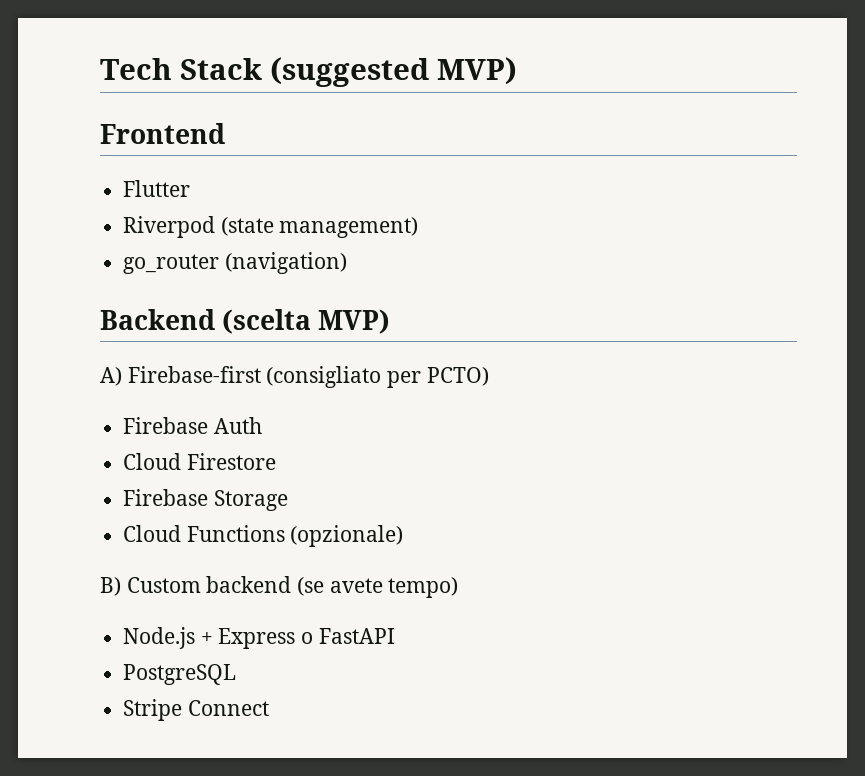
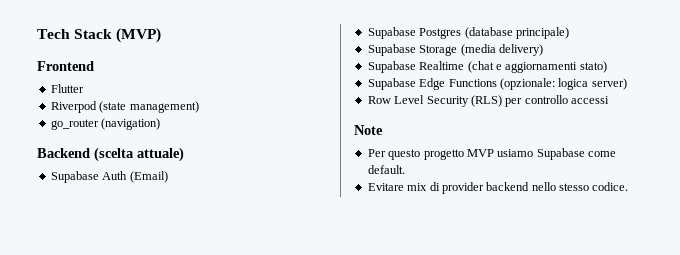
[270,57,517,87] (suggested MVP) -> [116,28,162,43] (MVP)
[318,309,391,334] [100,366,489,388] [123,417,262,434] [123,453,276,470] [123,489,288,511] [123,525,404,547] [100,576,459,598] [123,627,395,649] [123,664,237,685] [123,699,269,721] MVP) // A) Firebase-first (consigliato per PCTO) // Firebase Auth // Cloud Firestore // Firebase Storage // Cloud Functions (opzionale) // B) Custom backend (se avete tempo) // Node.js + Express o FastAPI // PostgreSQL // Stripe Connect -> [137,147,184,162] [50,171,168,183] [367,27,569,39] [367,44,543,56] [367,61,607,73] [367,78,627,90] [367,95,609,107] [354,125,383,135] [367,148,616,160] [367,165,405,174] [367,182,629,194] attuale) // Supabase Auth (Email) // Supabase Postgres (database principale) // Supabase Storage (media delivery) // Supabase Realtime (chat e aggiornamenti stato) // Supabase Edge Functions (opzionale: logica server) // Row Level Security (RLS) per controllo accessi // Note // Per questo progetto MVP usiamo Supabase come default. // Evitare mix di provider backend nello stesso codice.

